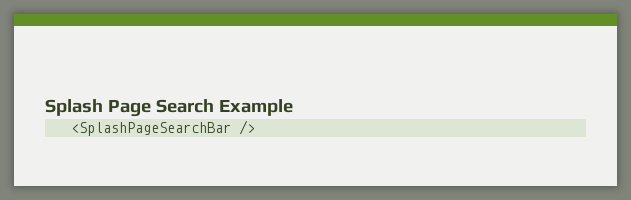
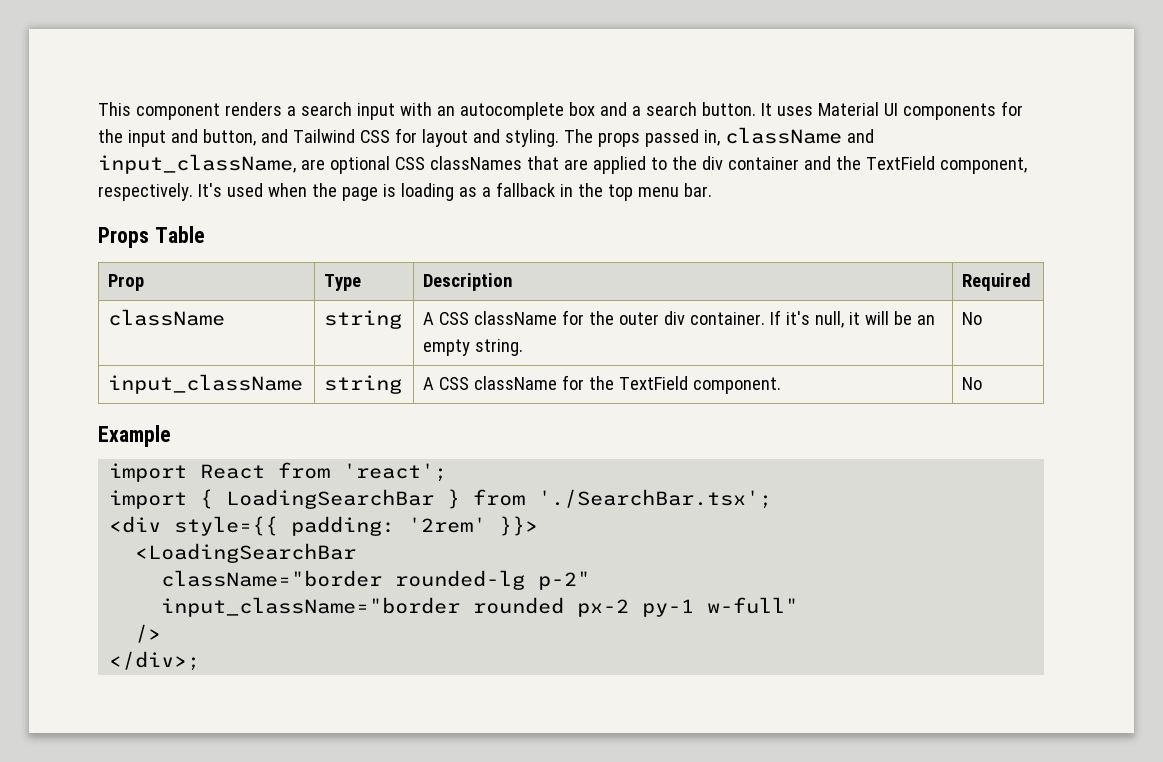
[45,99,293,117] [71,122,232,136] Splash Page Search Example // <SplashPageSearchBar -> [98,101,1023,120] [98,127,874,147] [98,154,1027,174] [98,182,712,201] [98,226,205,248] [108,274,145,291] [324,274,362,291] [423,273,513,291] [962,273,1032,291] [108,309,226,326] [324,310,403,329] [423,310,936,328] [423,339,524,356] [962,312,983,325] [108,374,304,394] [324,375,403,394] [423,375,782,394] [962,377,983,390] [98,425,171,447] [109,462,448,482] [109,489,773,509] [109,516,539,536] [135,543,357,563] [161,570,591,590] [161,597,799,617] This component renders a search input with an autocomplete box and a search button. It uses Material UI components for the input and button, and Tailwind CSS for layout and styling. The props passed in, className and input_className, are optional CSS classNames that are applied to the div container and the TextField component, respectively. It's used when the page is loading as a fallback in the top menu bar. // Props Table // Prop | Type | Description | Required // className | string | A CSS className for the outer div container. If it's null, it will be an empty string. | No // input_className | string | A CSS className for the TextField component. | No // Example // import React from 'react'; // import { LoadingSearchBar } from './SearchBar.tsx'; // <div style={{ padding: '2rem' }}> // <LoadingSearchBar // className="border rounded-lg p-2" // input_className="border rounded px-2 py-1 w-full" //
(256, 127) none -> [109,651,201,671] // </div>;

